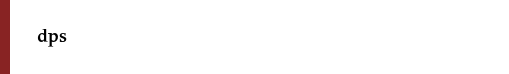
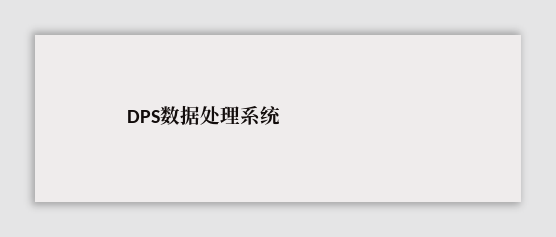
[37,29,67,47] dps -> [127,105,281,126] DPS数据处理系统

